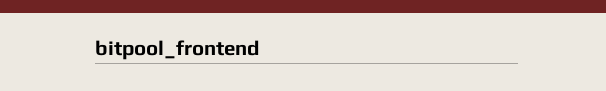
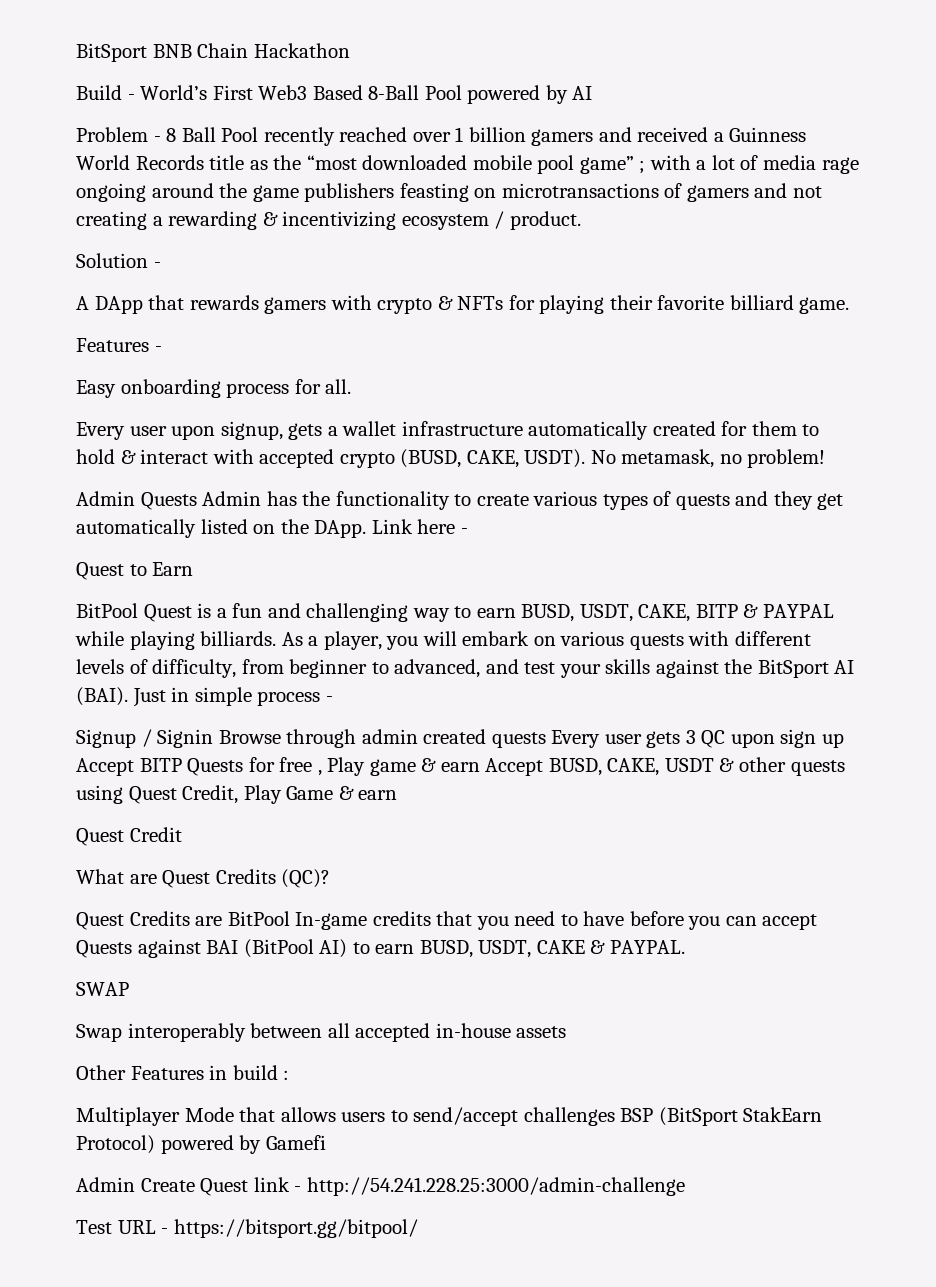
[95,40,259,60] bitpool_frontend -> [76,43,350,62] [76,85,593,104] [76,127,807,146] [76,155,859,174] [76,183,822,202] [76,211,581,230] [76,253,161,268] [76,295,850,314] [76,338,162,352] [76,379,352,398] [76,421,820,440] [76,449,826,468] [76,491,844,510] [76,519,468,538] [76,562,194,580] [76,603,835,622] [75,631,811,650] [76,659,855,678] [76,687,333,707] [76,729,845,748] [76,757,845,776] [76,785,398,804] [76,827,182,846] [76,869,331,888] [76,911,818,930] [76,939,685,958] [76,982,129,996] [76,1023,567,1042] [76,1065,290,1080] [76,1107,823,1126] [76,1135,326,1154] [76,1177,685,1196] [76,1219,418,1238] BitSport BNB Chain Hackathon // Build - World’s First Web3 Based 8-Ball Pool powered by AI // Problem - 8 Ball Pool recently reached over 1 billion gamers and received a Guinness World Records title as the “most downloaded mobile pool game” ; with a lot of media rage ongoing around the game publishers feasting on microtransactions of gamers and not creating a rewarding & incentivizing ecosystem / product. // Solution - // A DApp that rewards gamers with crypto & NFTs for playing their favorite billiard game. // Features - // Easy onboarding process for all. // Every user upon signup, gets a wallet infrastructure automatically created for them to hold & interact with accepted crypto (BUSD, CAKE, USDT). No metamask, no problem! // Admin Quests Admin has the functionality to create various types of quests and they get automatically listed on the DApp. Link here - // Quest to Earn // BitPool Quest is a fun and challenging way to earn BUSD, USDT, CAKE, BITP & PAYPAL while playing billiards. As a player, you will embark on various quests with different levels of difficulty, from beginner to advanced, and test your skills against the BitSport AI (BAI). Just in simple process - // Signup / Signin Browse through admin created quests Every user gets 3 QC upon sign up Accept BITP Quests for free , Play game & earn Accept BUSD, CAKE, USDT & other quests using Quest Credit, Play Game & earn // Quest Credit // What are Quest Credits (QC)? // Quest Credits are BitPool In-game credits that you need to have before you can accept Quests against BAI (BitPool AI) to earn BUSD, USDT, CAKE & PAYPAL. // SWAP // Swap interoperably between all accepted in-house assets // Other Features in build : // Multiplayer Mode that allows users to send/accept challenges BSP (BitSport StakEarn Protocol) powered by Gamefi // Admin Create Quest link - http://54.241.228.25:3000/admin-challenge // Test URL - https://bitsport.gg/bitpool/

